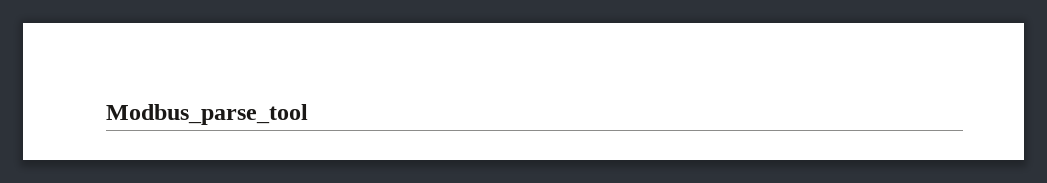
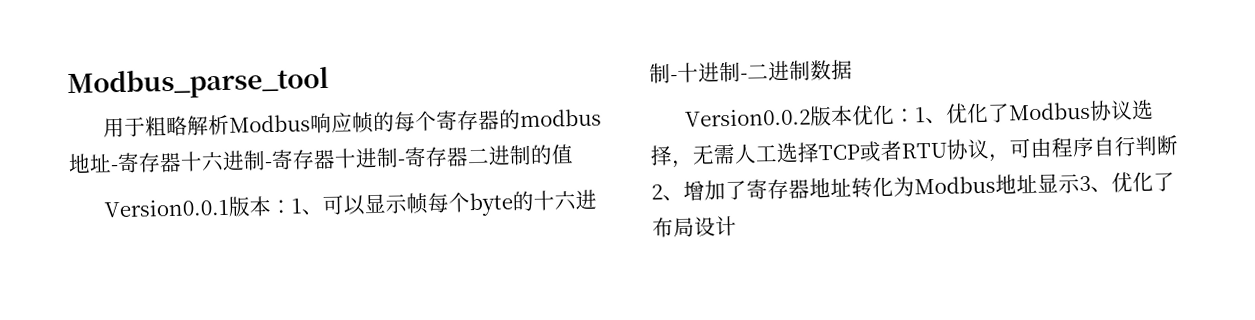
(308, 114) none -> [103,108,603,138] [68,144,574,174] [104,189,598,218] [649,59,853,84] [685,99,1155,127] [650,135,1179,169] [651,171,1175,202] [652,215,737,238] // 用于粗略解析Modbus响应帧的每个寄存器的modbus地址-寄存器十六进制-寄存器十进制-寄存器二进制的值 // Version0.0.1版本：1、可以显示帧每个byte的十六进制-十进制-二进制数据 // Version0.0.2版本优化：1、优化了Modbus协议选择，无需人工选择TCP或者RTU协议，可由程序自行判断2、增加了寄存器地址转化为Modbus地址显示3、优化了布局设计

